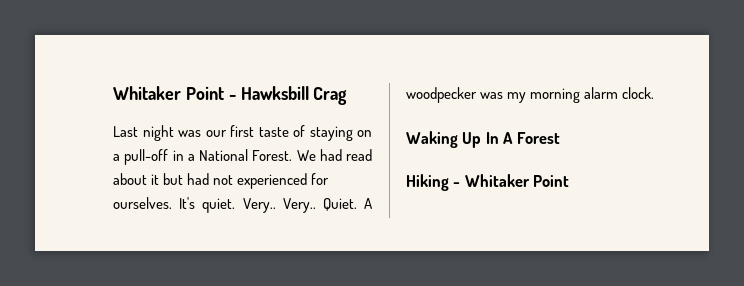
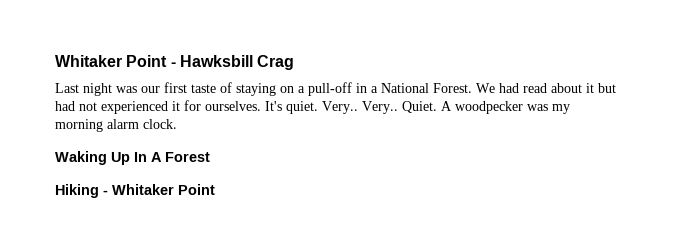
(308, 181) none -> [172,101,180,111] it

